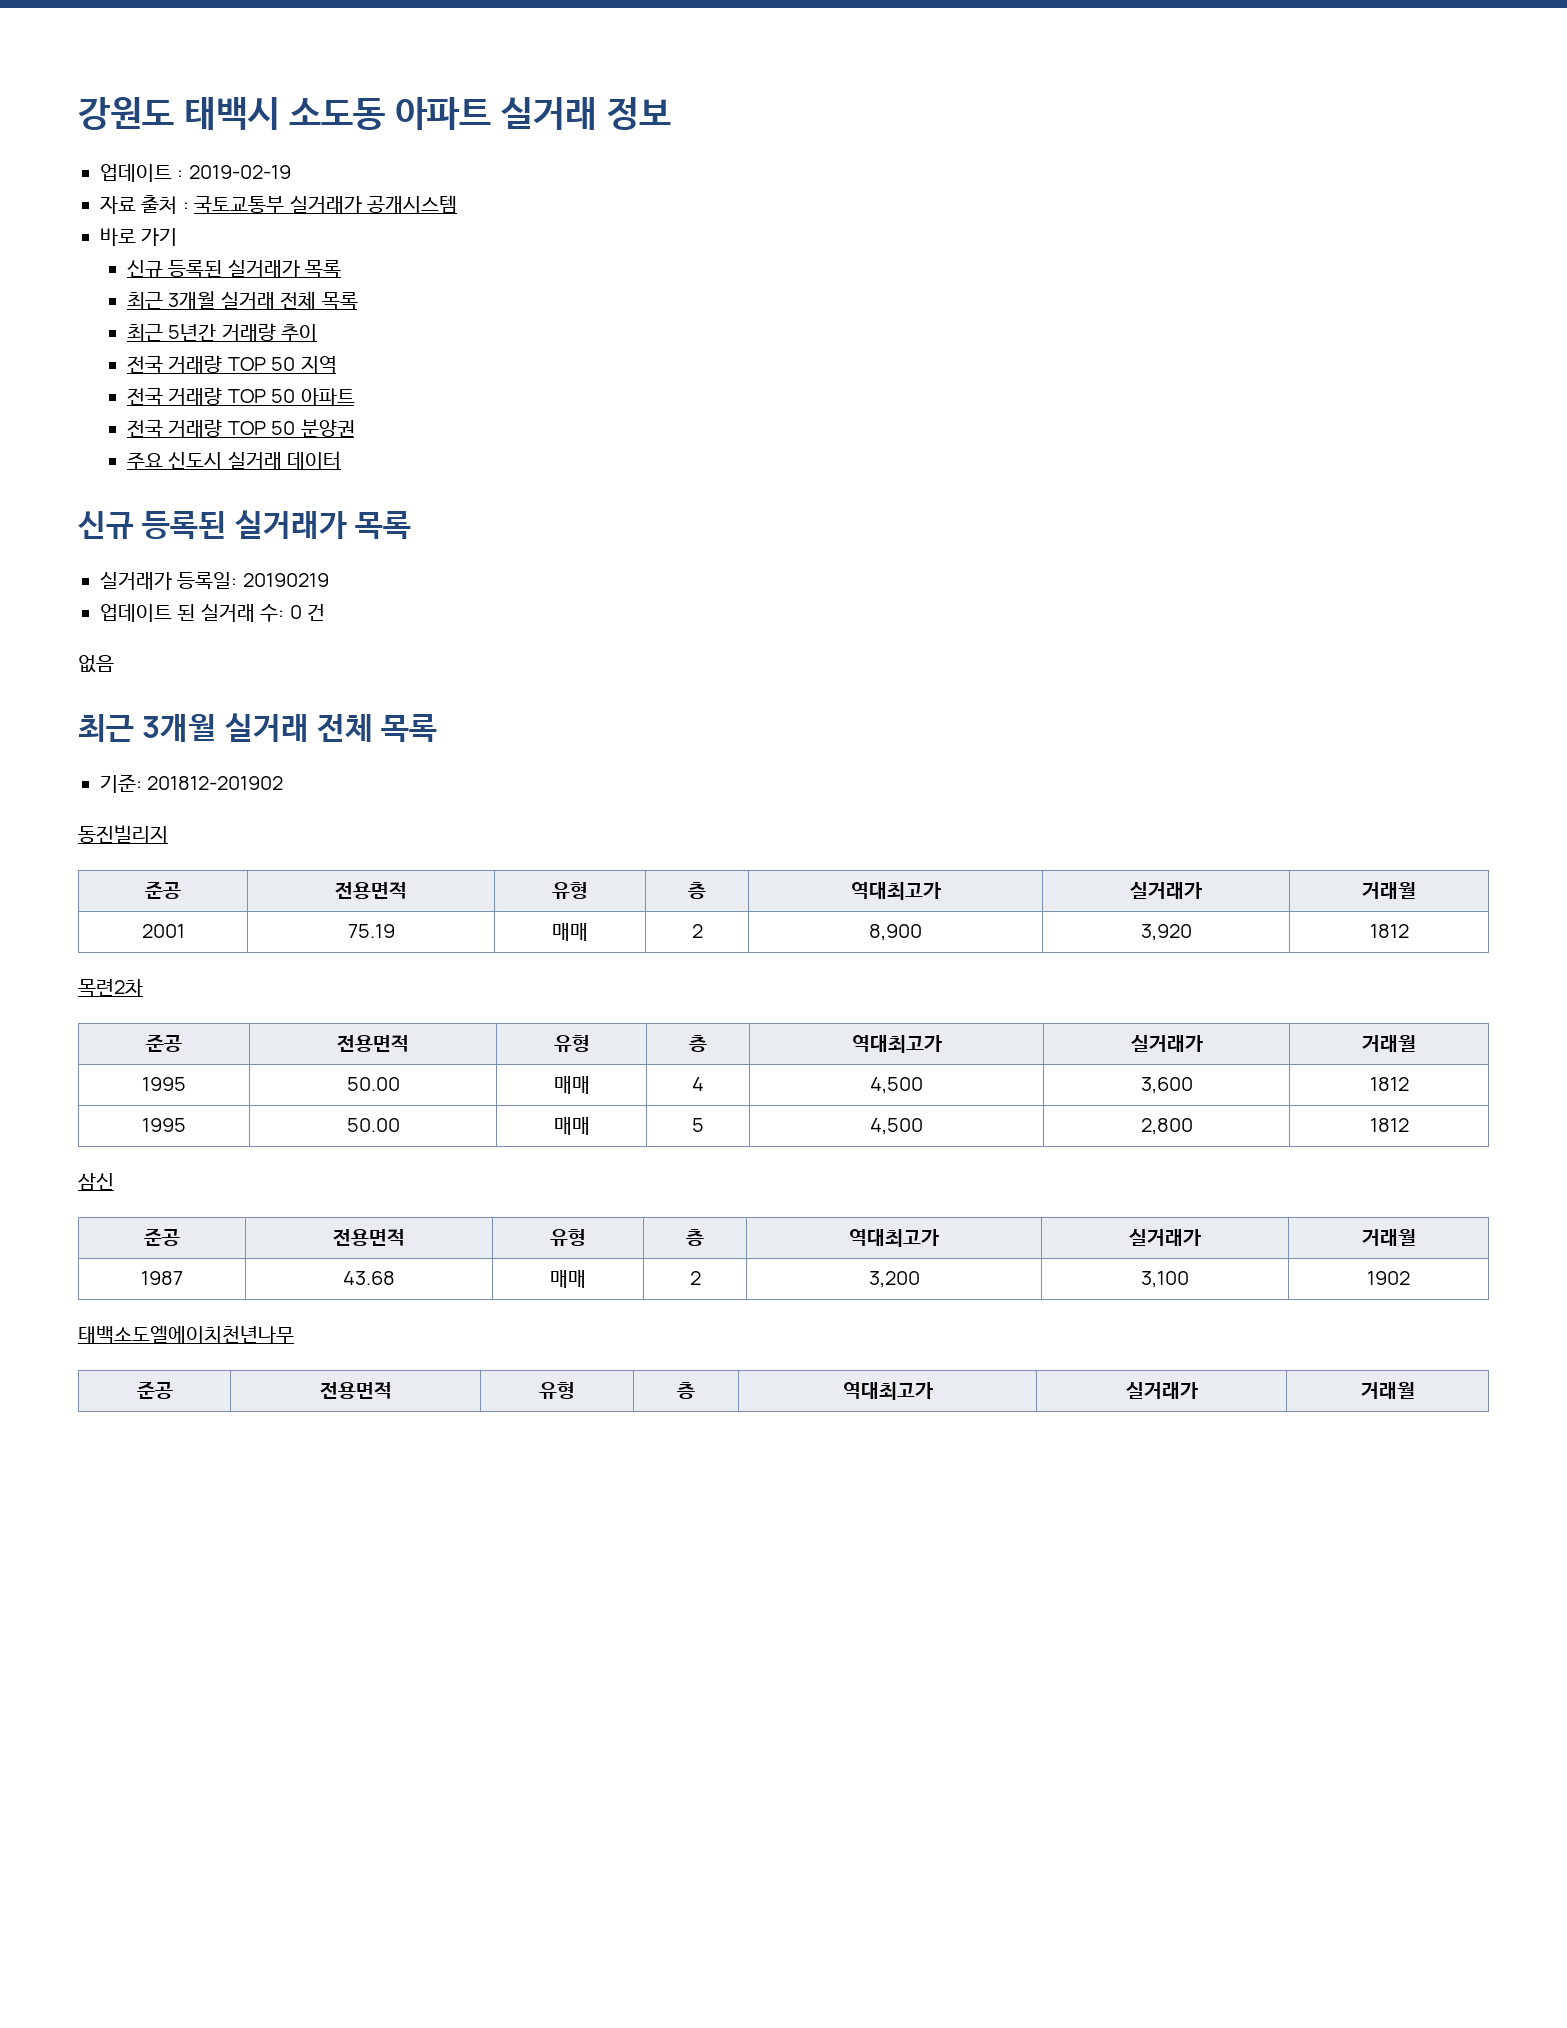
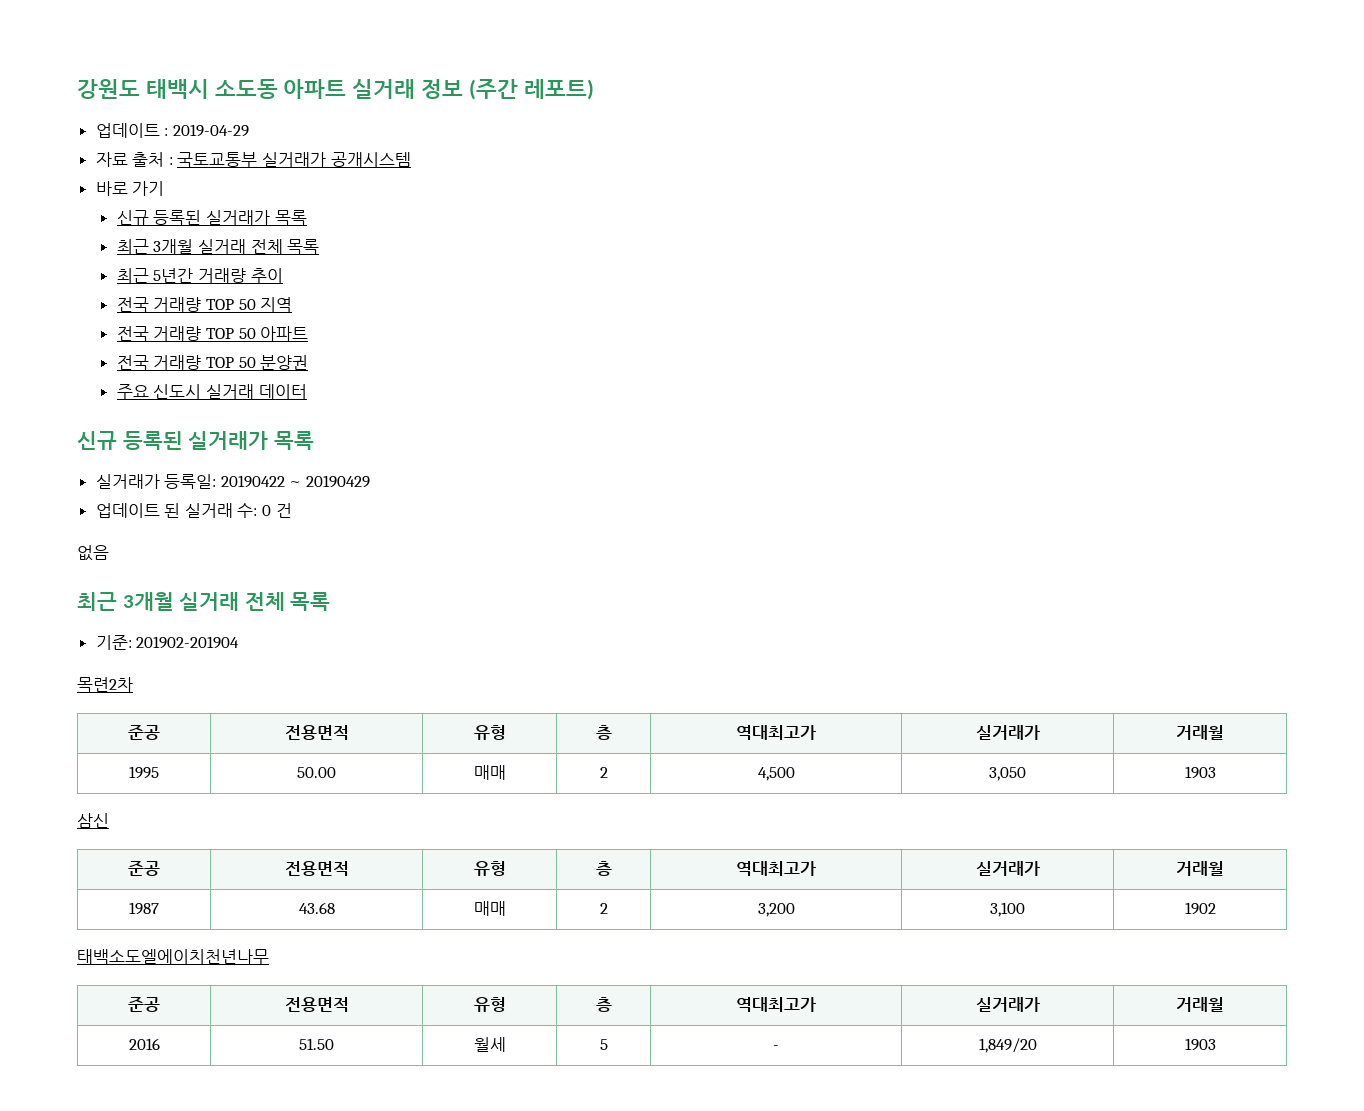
(671, 113) none -> [468,79,594,100] (주간 레포트)
[188,165,291,179] 2019-02-19 -> [172,124,249,137] 2019-04-29
[242,573,329,587] 20190219 -> [220,475,371,488] 20190422 ~ 20190429
[147,776,284,790] [78,825,168,844] [145,881,181,899] [335,882,407,899] [552,882,588,899] [688,882,706,899] [850,882,941,900] [1130,882,1202,899] [1362,882,1416,899] [141,924,185,938] [347,924,395,938] [552,923,588,941] [691,924,703,938] [869,924,922,941] [1140,924,1192,941] [1369,924,1409,938] 201812-201902 // 동진빌리지 // 준공 | 전용면적 | 유형 | 층 | 역대최고가 | 실거래가 | 거래월 // 2001 | 75.19 | 매매 | 2 | 8,900 | 3,920 | 1812 -> [136,636,240,649] 201902-201904
[692,1077,704,1091] [870,1077,923,1094] [1140,1077,1193,1094] [1369,1077,1409,1091] [142,1118,186,1132] [346,1118,400,1132] [553,1117,590,1135] [692,1118,704,1132] [870,1118,923,1135] [1140,1118,1193,1135] [1369,1118,1409,1132] 4 | 4,500 | 3,600 | 1812 // 1995 | 50.00 | 매매 | 5 | 4,500 | 2,800 | 1812 -> [599,767,608,778] [757,767,795,781] [989,767,1026,781] [1184,766,1216,779] 2 | 4,500 | 3,050 | 1903
(1415, 1390) none -> [128,1038,160,1050] [299,1038,334,1050] [473,1037,506,1052] [599,1039,608,1050] [773,1045,779,1050] [978,1038,1037,1053] [1184,1038,1216,1051] // 2016 | 51.50 | 월세 | 5 | - | 1,849/20 | 1903

